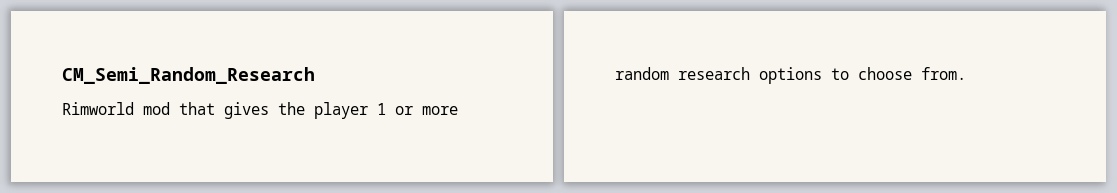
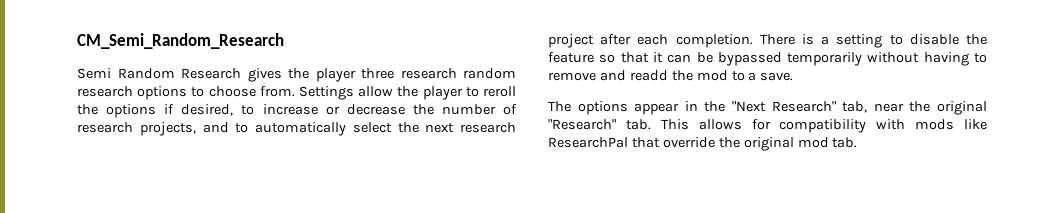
[62,102,458,119] Rimworld mod that gives the player 1 or more -> [77,68,457,82] Semi Random Research gives the player three research
(966, 73) none -> [299,86,516,100] [77,104,517,118] [77,122,516,136] [548,34,987,48] [548,52,987,66] [548,70,794,81] [548,101,987,115] [548,119,987,133] [548,137,858,151] Settings allow the player to reroll the options if desired, to increase or decrease the number of research projects, and to automatically select the next research project after each completion. There is a setting to disable the feature so that it can be bypassed temporarily without having to remove and readd the mod to a save. // The options appear in the "Next Research" tab, near the original "Research" tab. This allows for compatibility with mods like ResearchPal that override the original mod tab.

